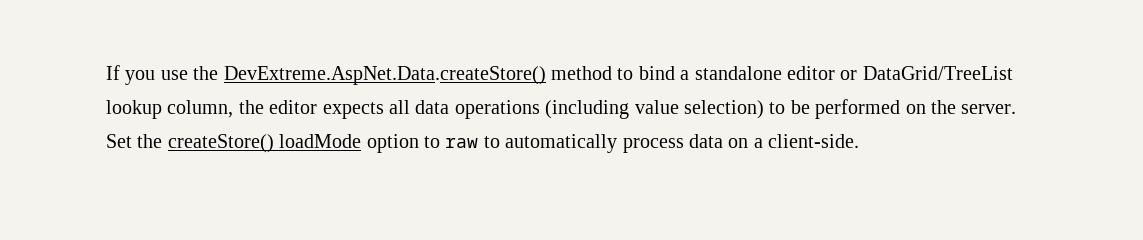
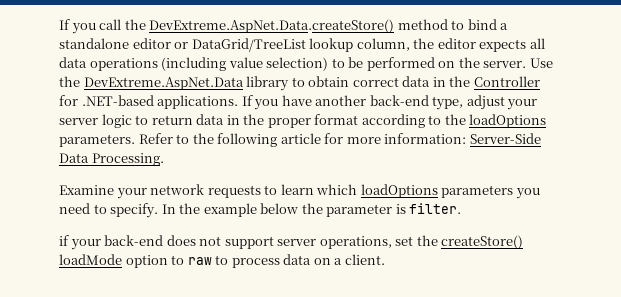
[106,65,188,85] If you use -> [59,19,122,34] If you call
[106,134,132,148] Set -> [529,58,553,68] [59,76,540,91] [59,95,538,110] [59,114,547,128] [59,133,541,147] [59,153,164,166] [59,184,540,199] [59,203,462,218] [59,235,414,250] Use the DevExtreme.AspNet.Data library to obtain correct data in the Controller for .NET-based applications. If you have another back-end type, adjust your server logic to return data in the proper format according to the loadOptions parameters. Refer to the following article for more information: Server-Side Data Processing. // Examine your network requests to learn which loadOptions parameters you need to specify. In the example below the parameter is filter. // if your back-end does not support server operations, set
[505,134,618,153] automatically -> (229, 260) none
[768,134,860,148] client-side. -> [344,254,385,265] client.

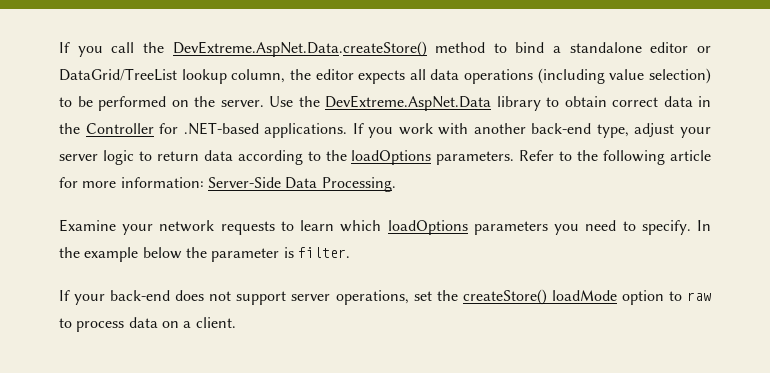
[281,95,312,106] have -> [398,123,469,135] work with
[226,114,359,128] in the proper format -> (233, 155) none
[59,235,69,246] if -> [59,290,70,301] If

